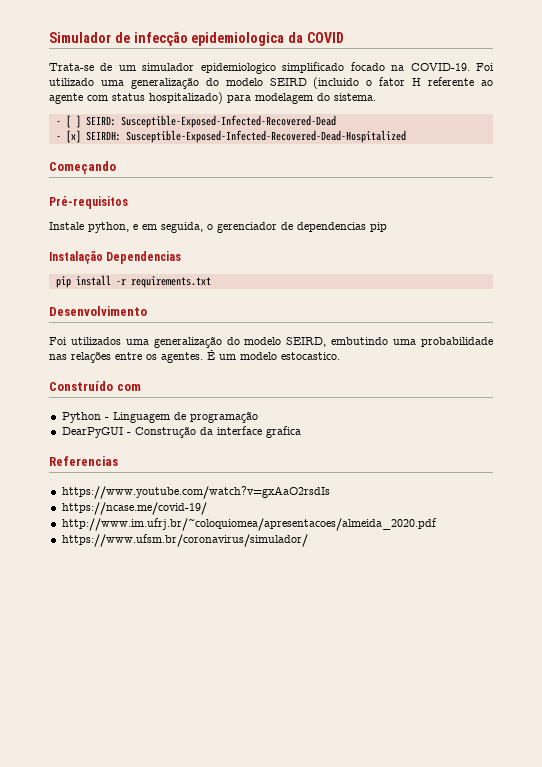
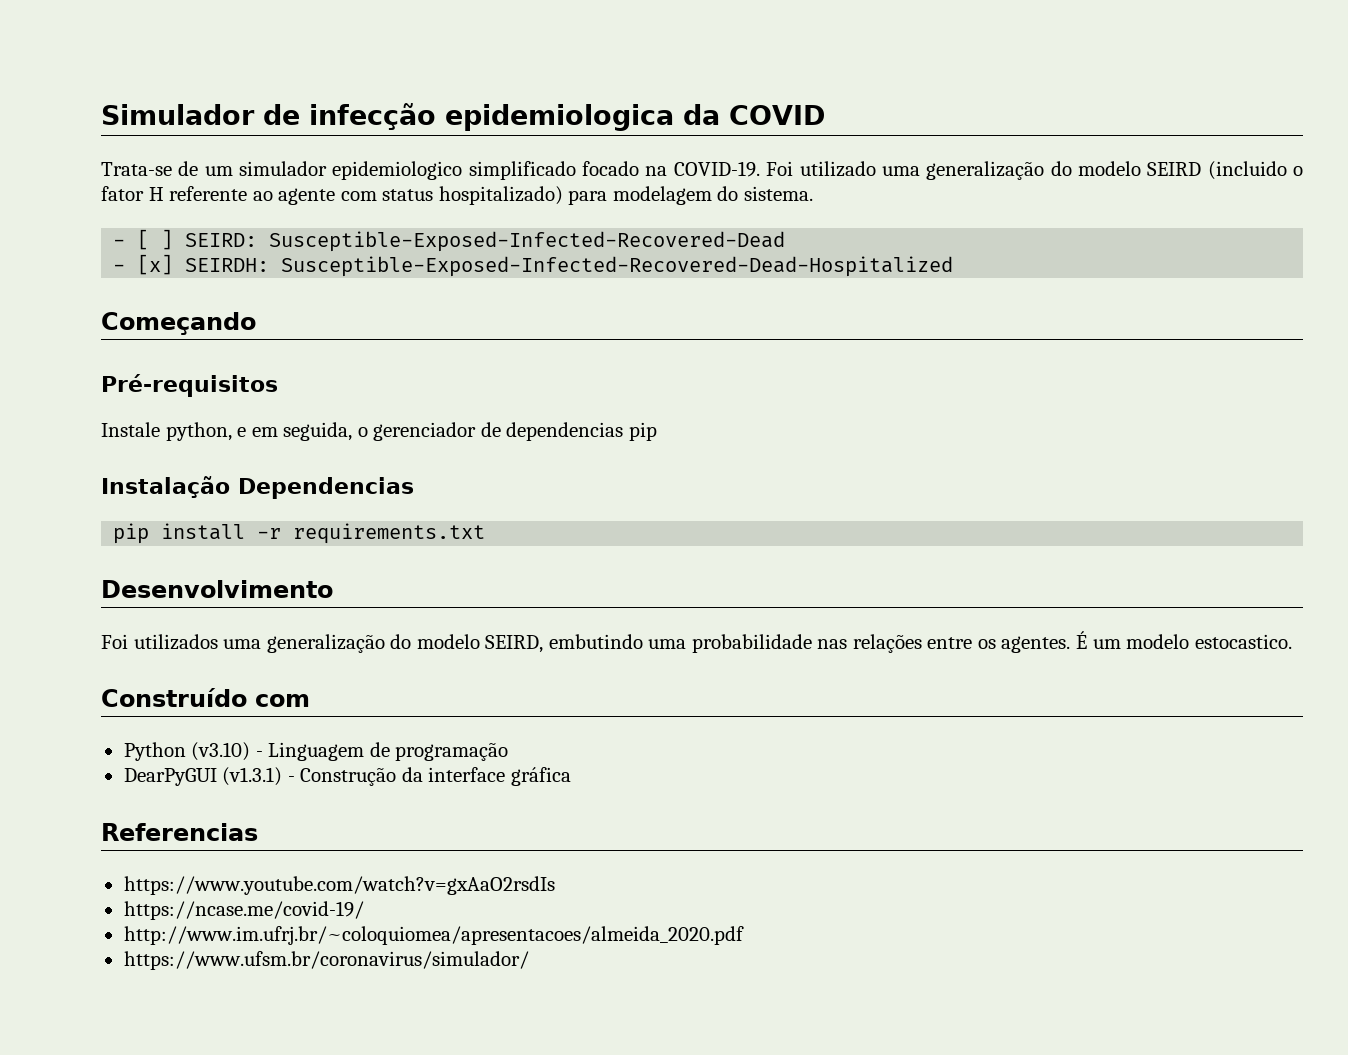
(101, 417) none -> [191,742,251,761] (v3.10)
(123, 432) none -> [222,767,283,786] (v1.3.1)
[265,426,301,438] grafica -> [510,767,571,786] gráfica

